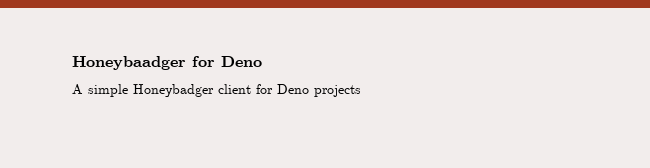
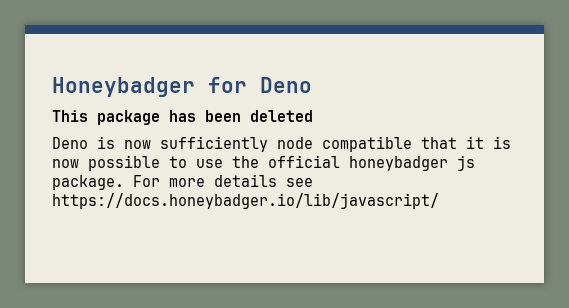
[72,56,186,70] Honeybaadger -> [52,77,195,97] Honeybadger
[72,84,361,97] A simple Honeybadger client for Deno projects -> [52,110,313,125] [52,136,511,152] [52,155,475,171] [52,174,313,190] [52,193,439,209] This package has been deleted // Deno is now sufficiently node compatible that it is now possible to use the official honeybadger js package. For more details see https://docs.honeybadger.io/lib/javascript/

